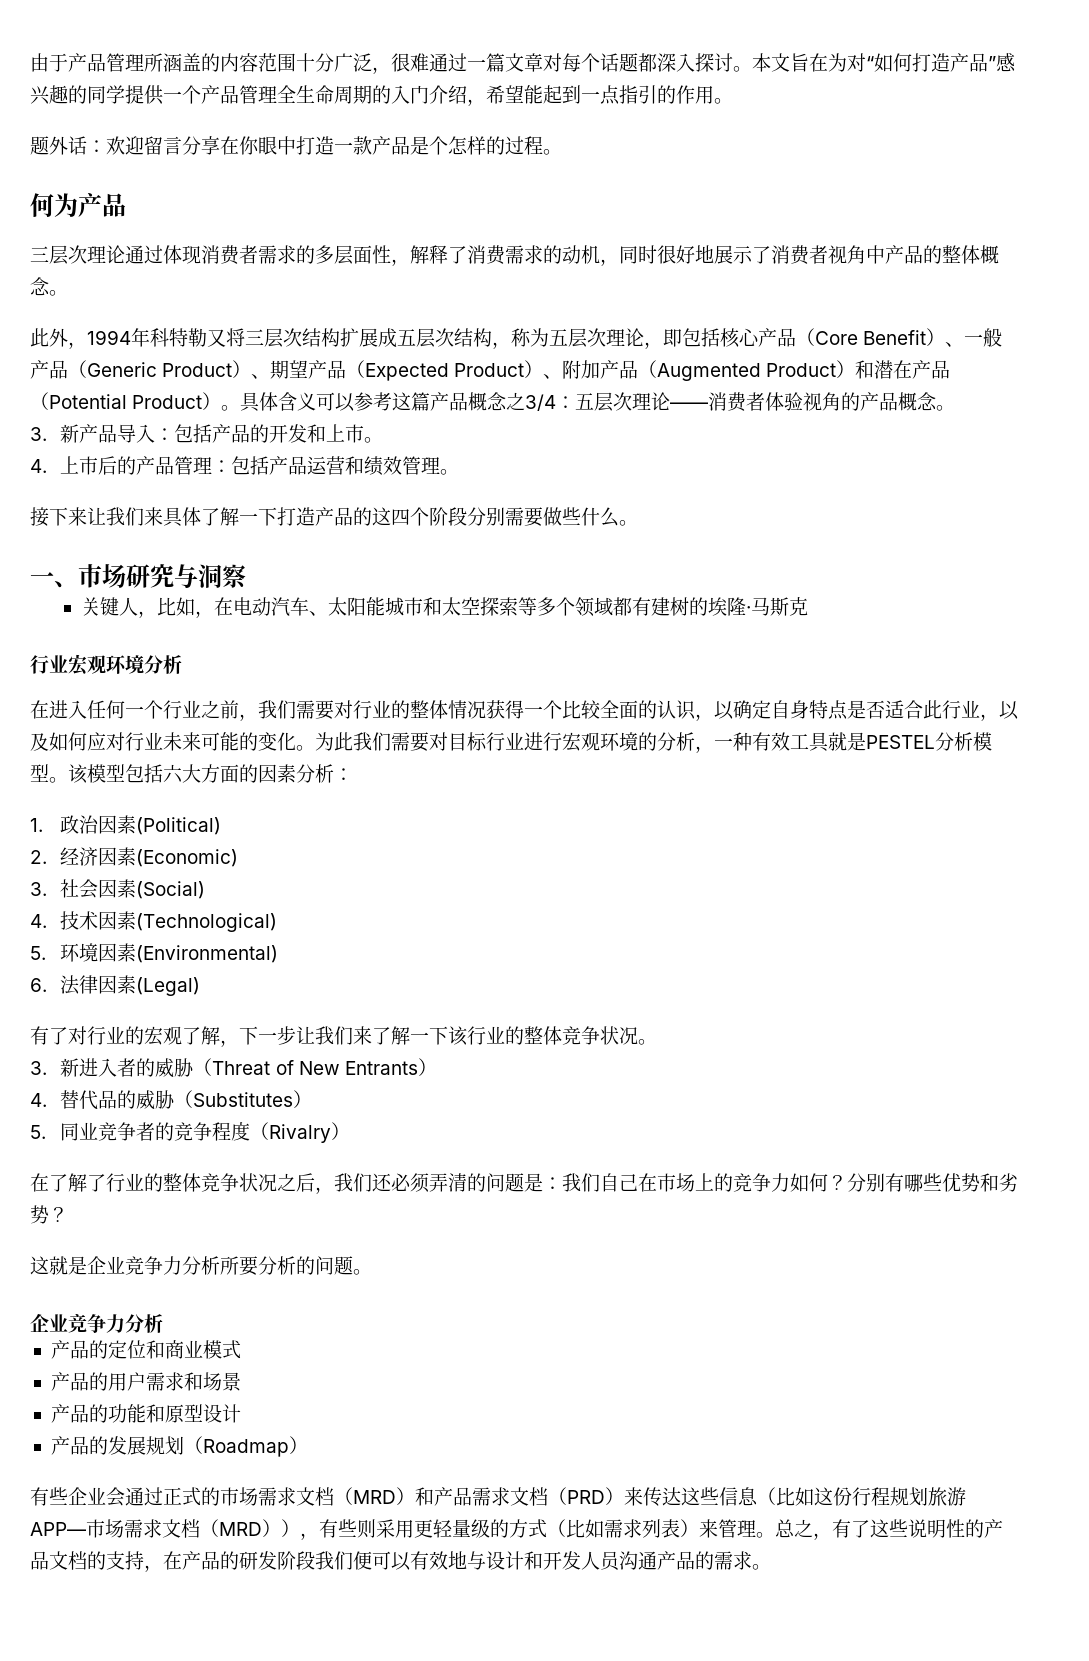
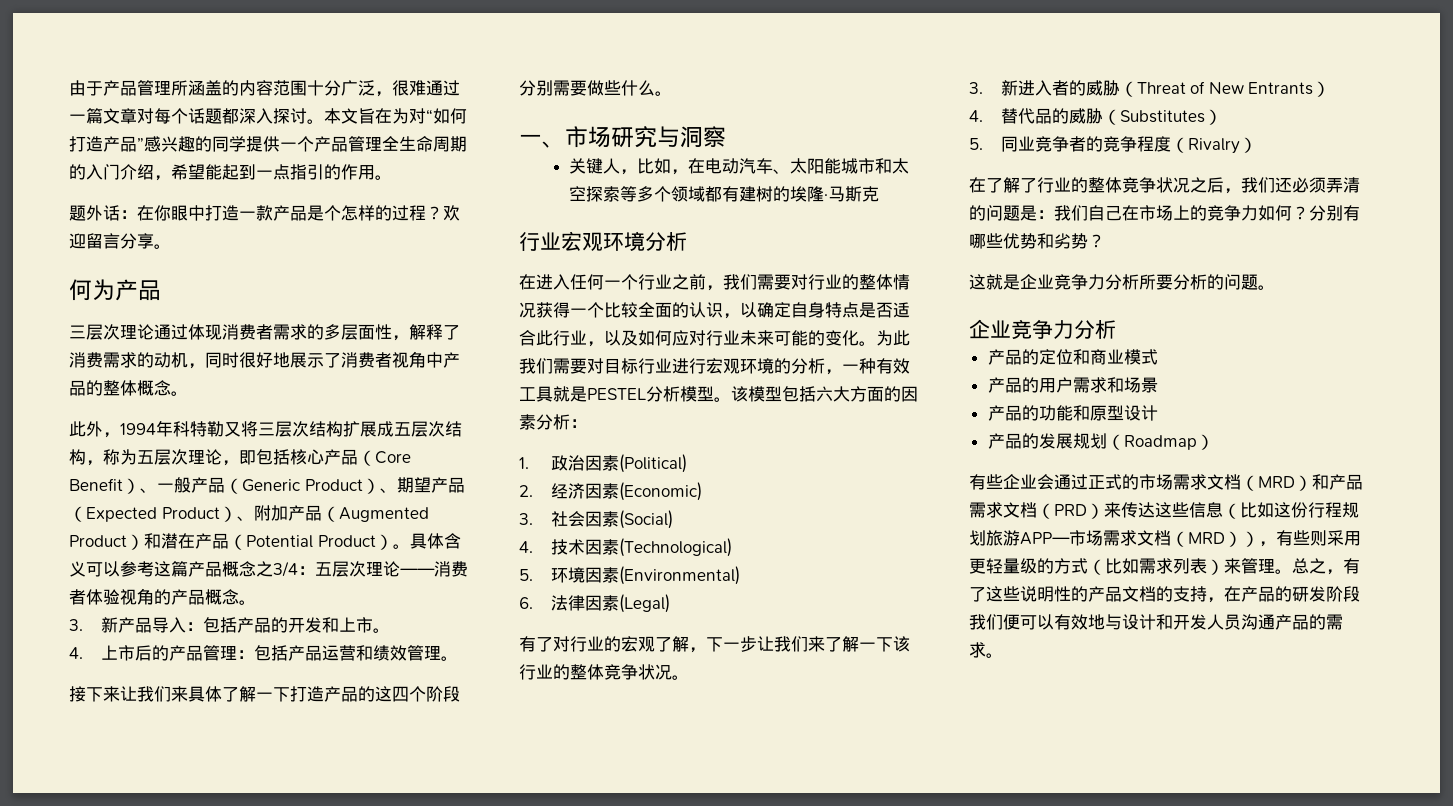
[106,136,220,155] 欢迎留言分享 -> (137, 214) none
(543, 145) none -> [426,205,460,221] [69,233,154,249] ？欢迎留言分享

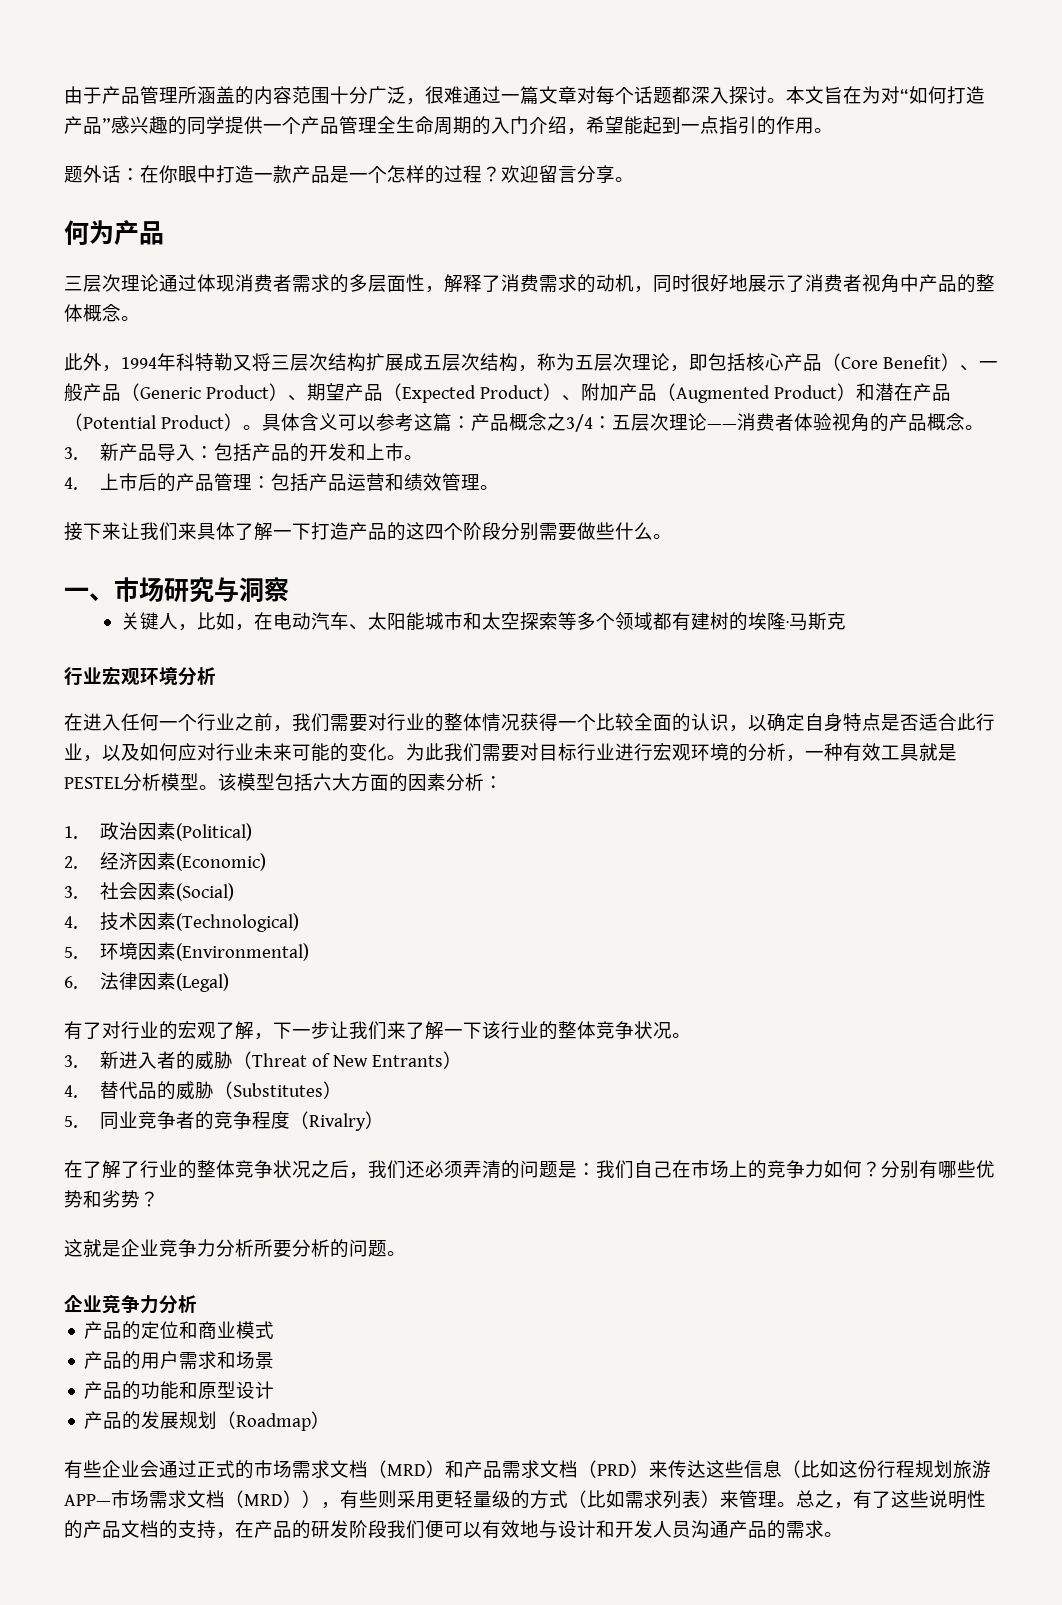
(324, 213) none -> [349,173,368,181] 一
(188, 569) none -> [451,416,471,429] ：

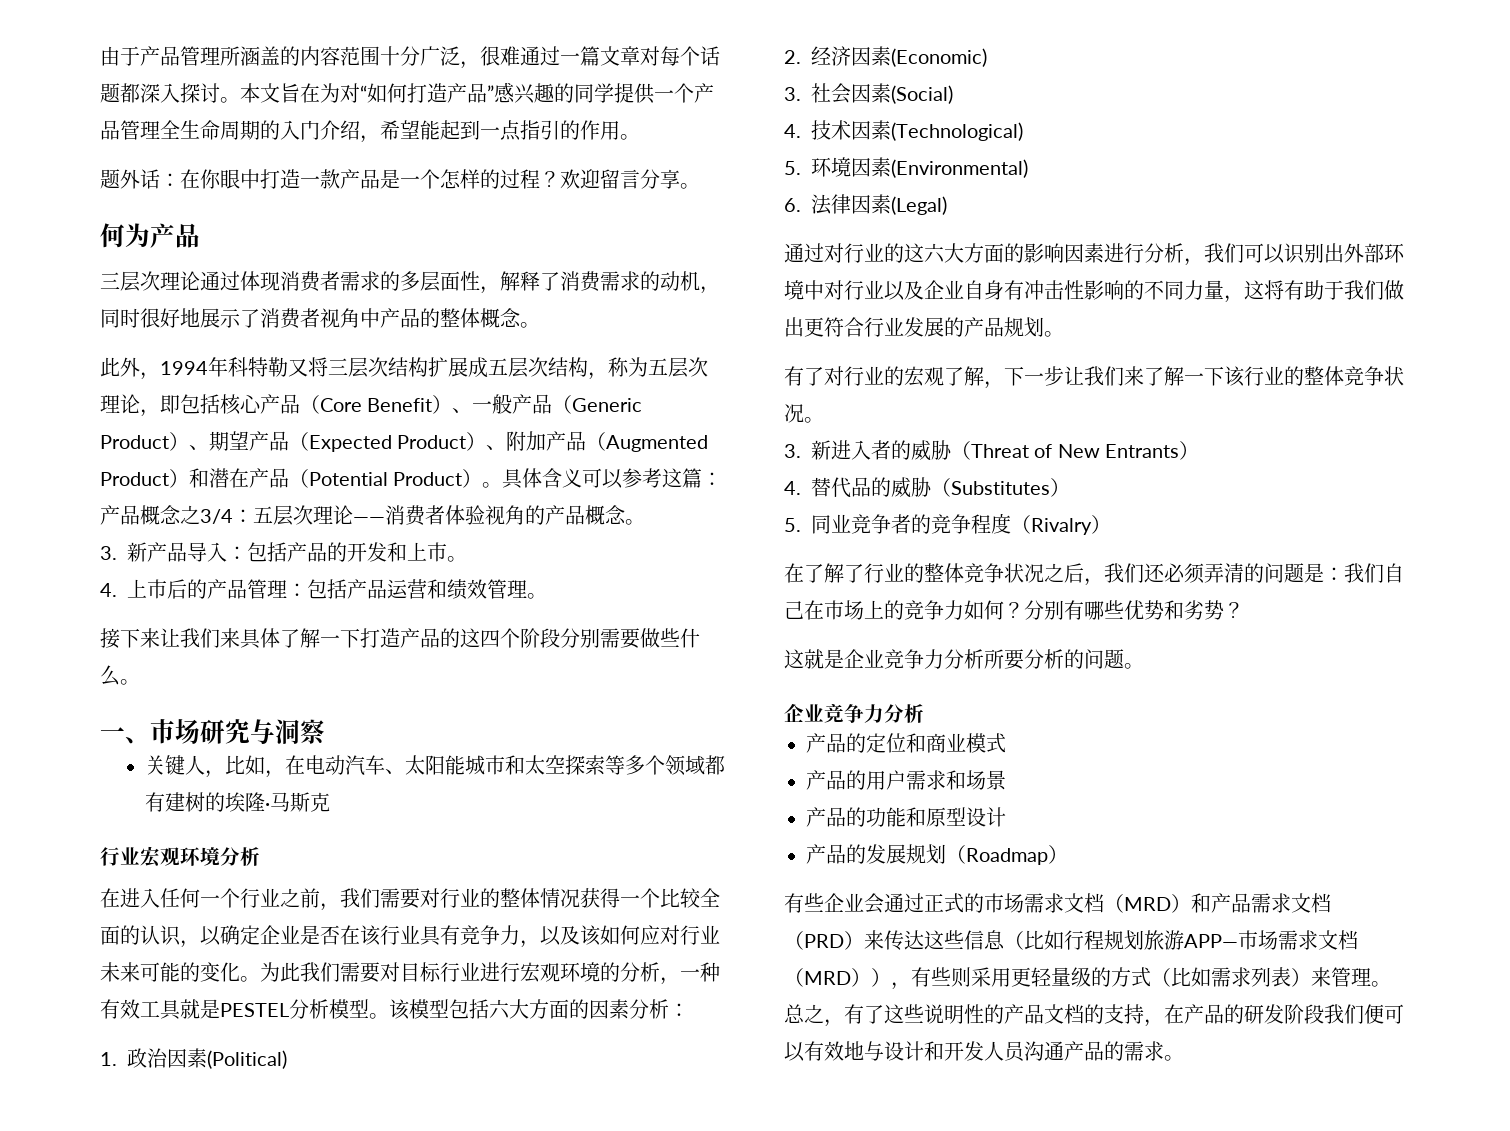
[805,713,995,732] [64,743,140,762] 自身特点是否适合此行业，以及 -> [260,925,601,948] 企业是否在该行业具有竞争力，以及该
(230, 982) none -> [784,243,1405,266] [784,280,1404,303] [784,317,1064,337] // 通过对行业的这六大方面的影响因素进行分析，我们可以识别出外部环境中对行业以及企业自身有冲击性影响的不同力量，这将有助于我们做出更符合行业发展的产品规划。
[839,1460,877,1478] 这份 -> (1064, 940) none

